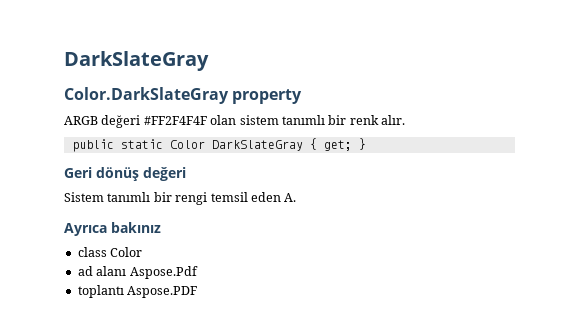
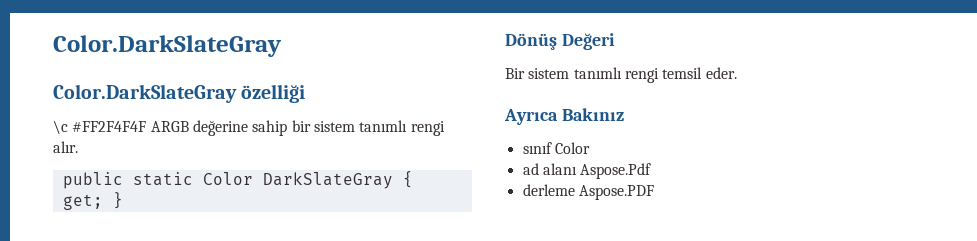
[64,51,209,71] [64,87,303,104] [64,115,379,128] DarkSlateGray // Color.DarkSlateGray property // ARGB değeri #FF2F4F4F olan sistem tanımlı bir renk -> [53,35,282,57] [53,84,306,103] [53,120,445,136] Color.DarkSlateGray // Color.DarkSlateGray özelliği // \c #FF2F4F4F ARGB değerine sahip bir sistem tanımlı rengi
[64,167,186,181] [64,192,297,205] Geri dönüş değeri // Sistem tanımlı bir rengi temsil eden A. -> [505,33,615,50] [505,67,737,83] Dönüş Değeri // Bir sistem tanımlı rengi temsil eder.
[111,222,161,233] [77,247,107,257] bakınız // class -> [561,108,624,121] [522,142,552,154] Bakınız // sınıf
[77,285,124,298] toplantı -> [522,184,575,196] derleme

